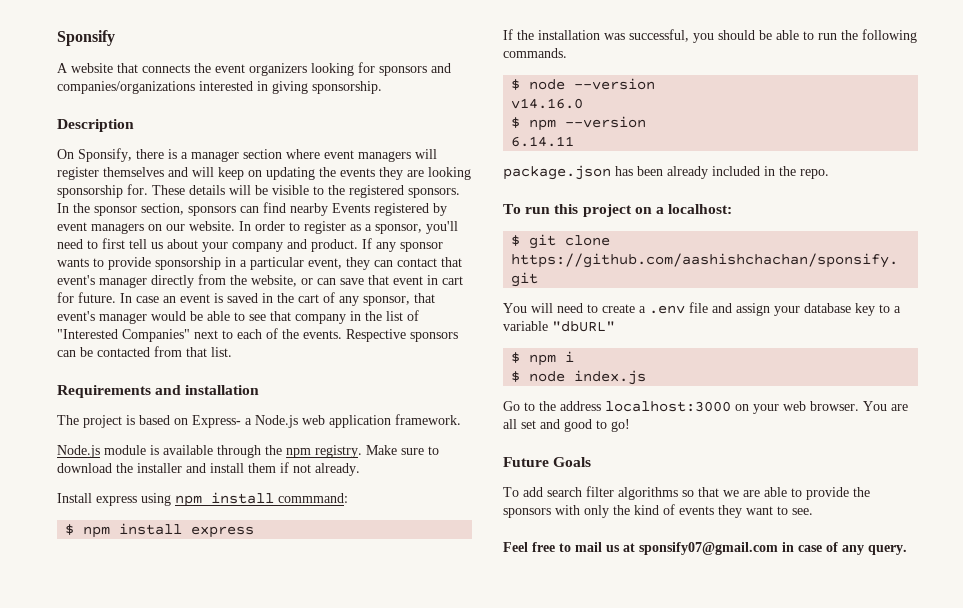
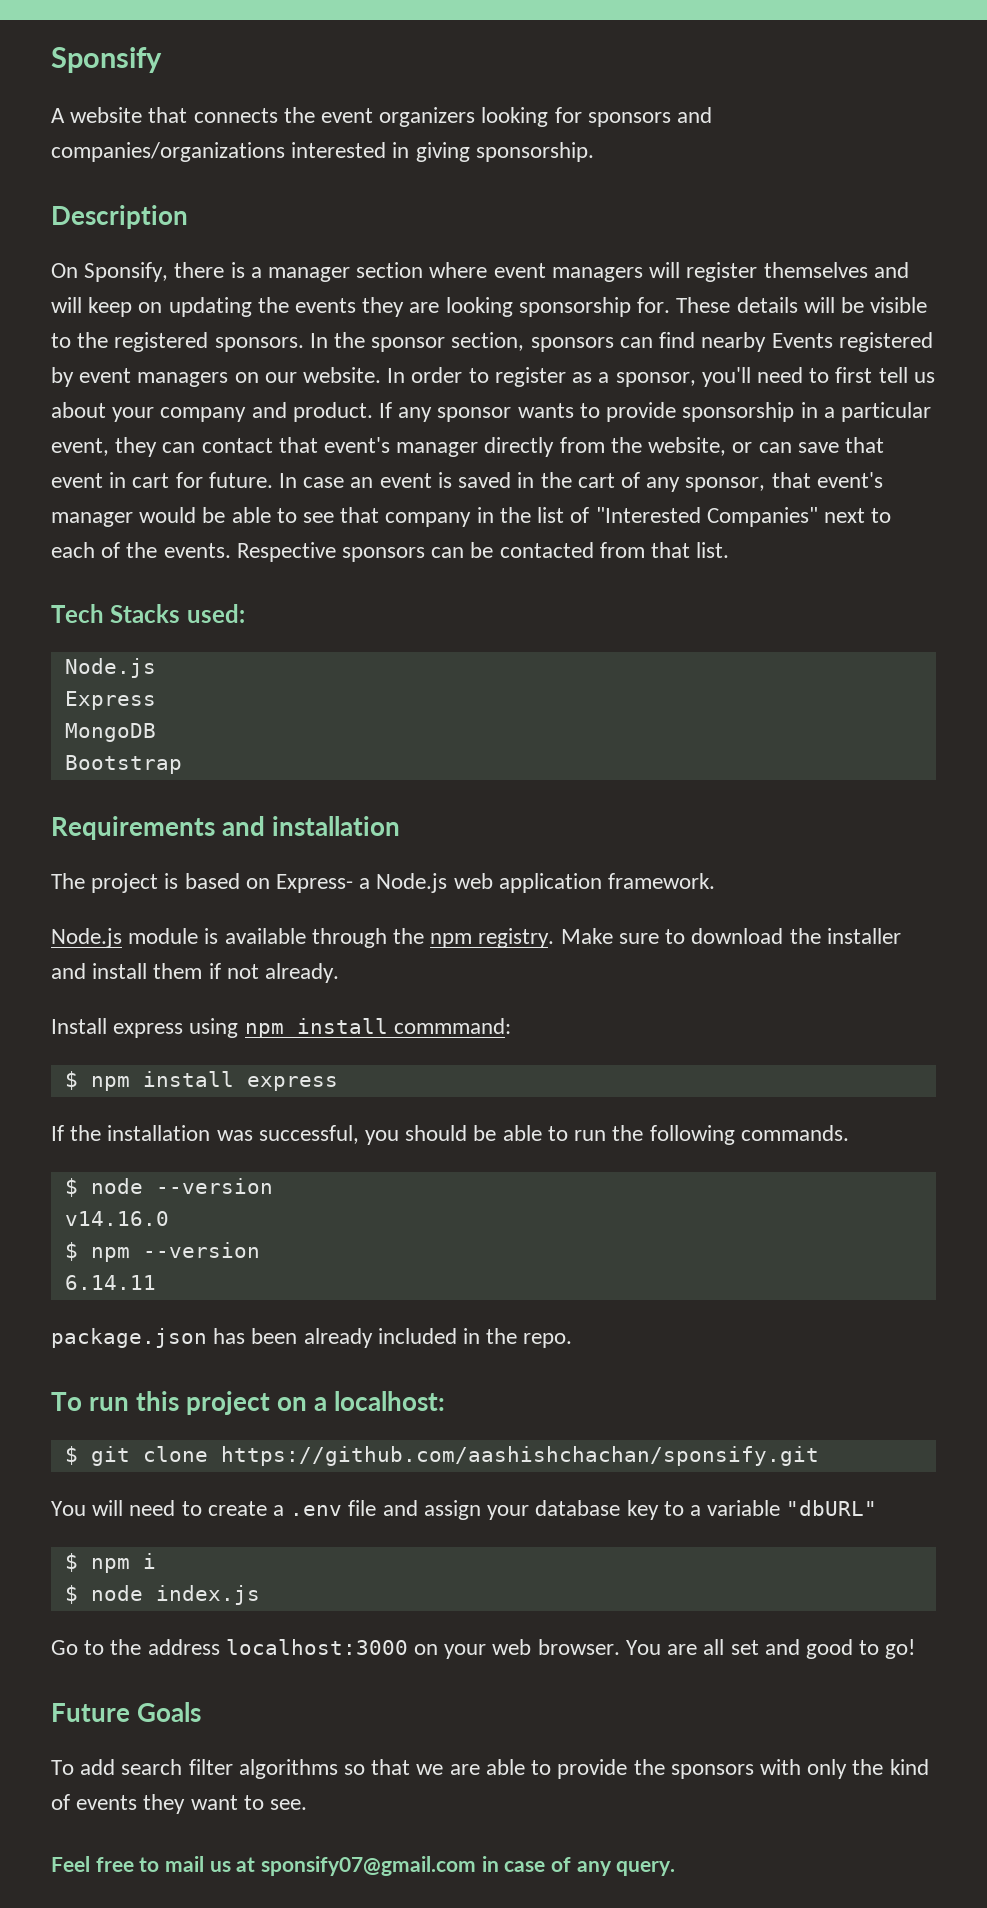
(232, 352) none -> [51,604,245,623] [64,658,156,678] [64,691,156,710] [64,723,156,742] [64,755,182,774] // Tech Stacks used: // Node.js // Express // MongoDB // Bootstrap

